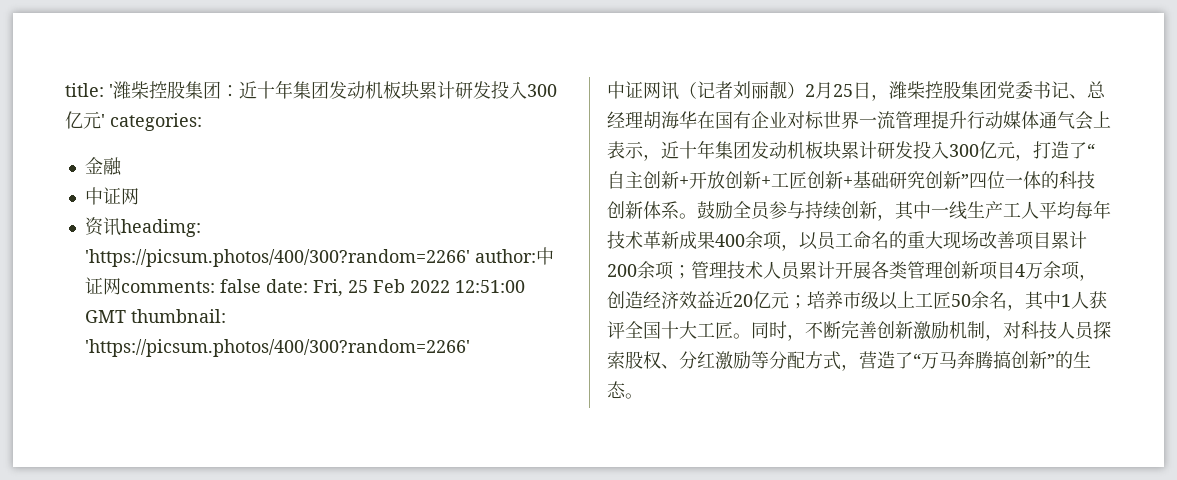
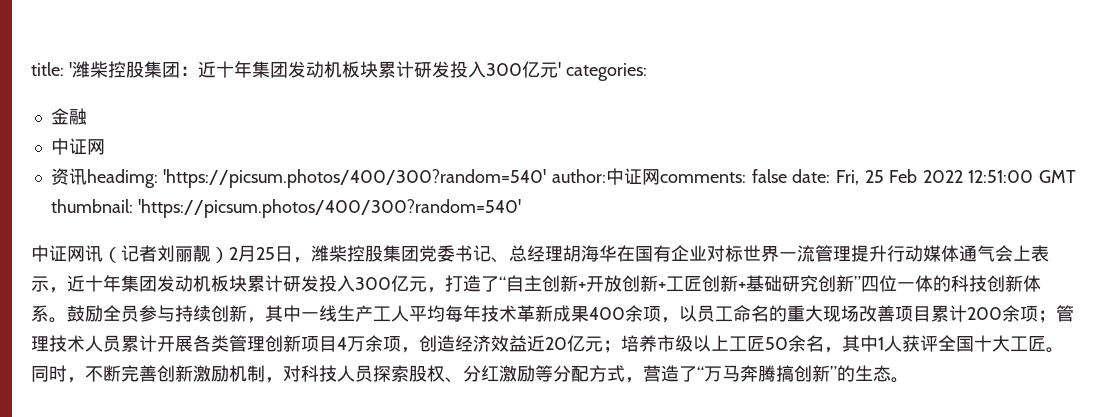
[84,249,470,267] 'https://picsum.photos/400/300?random=2266' -> [163,169,547,188] 'https://picsum.photos/400/300?random=540'
[84,339,470,357] 'https://picsum.photos/400/300?random=2266' -> [137,199,521,218] 'https://picsum.photos/400/300?random=540'

